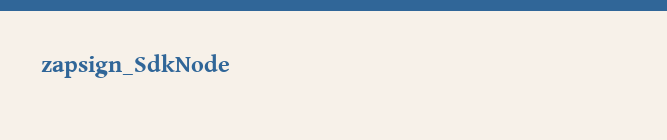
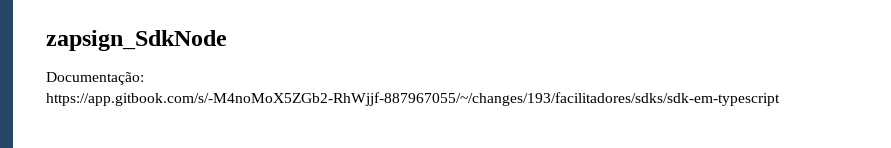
(230, 66) none -> [46,72,144,85] [46,92,780,106] // Documentação: https://app.gitbook.com/s/-M4noMoX5ZGb2-RhWjjf-887967055/~/changes/193/facilitadores/sdks/sdk-em-typescript

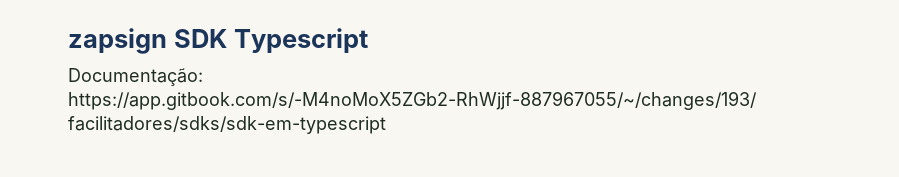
[46,30,227,51] zapsign_SdkNode -> [68,28,368,54] zapsign SDK Typescript

